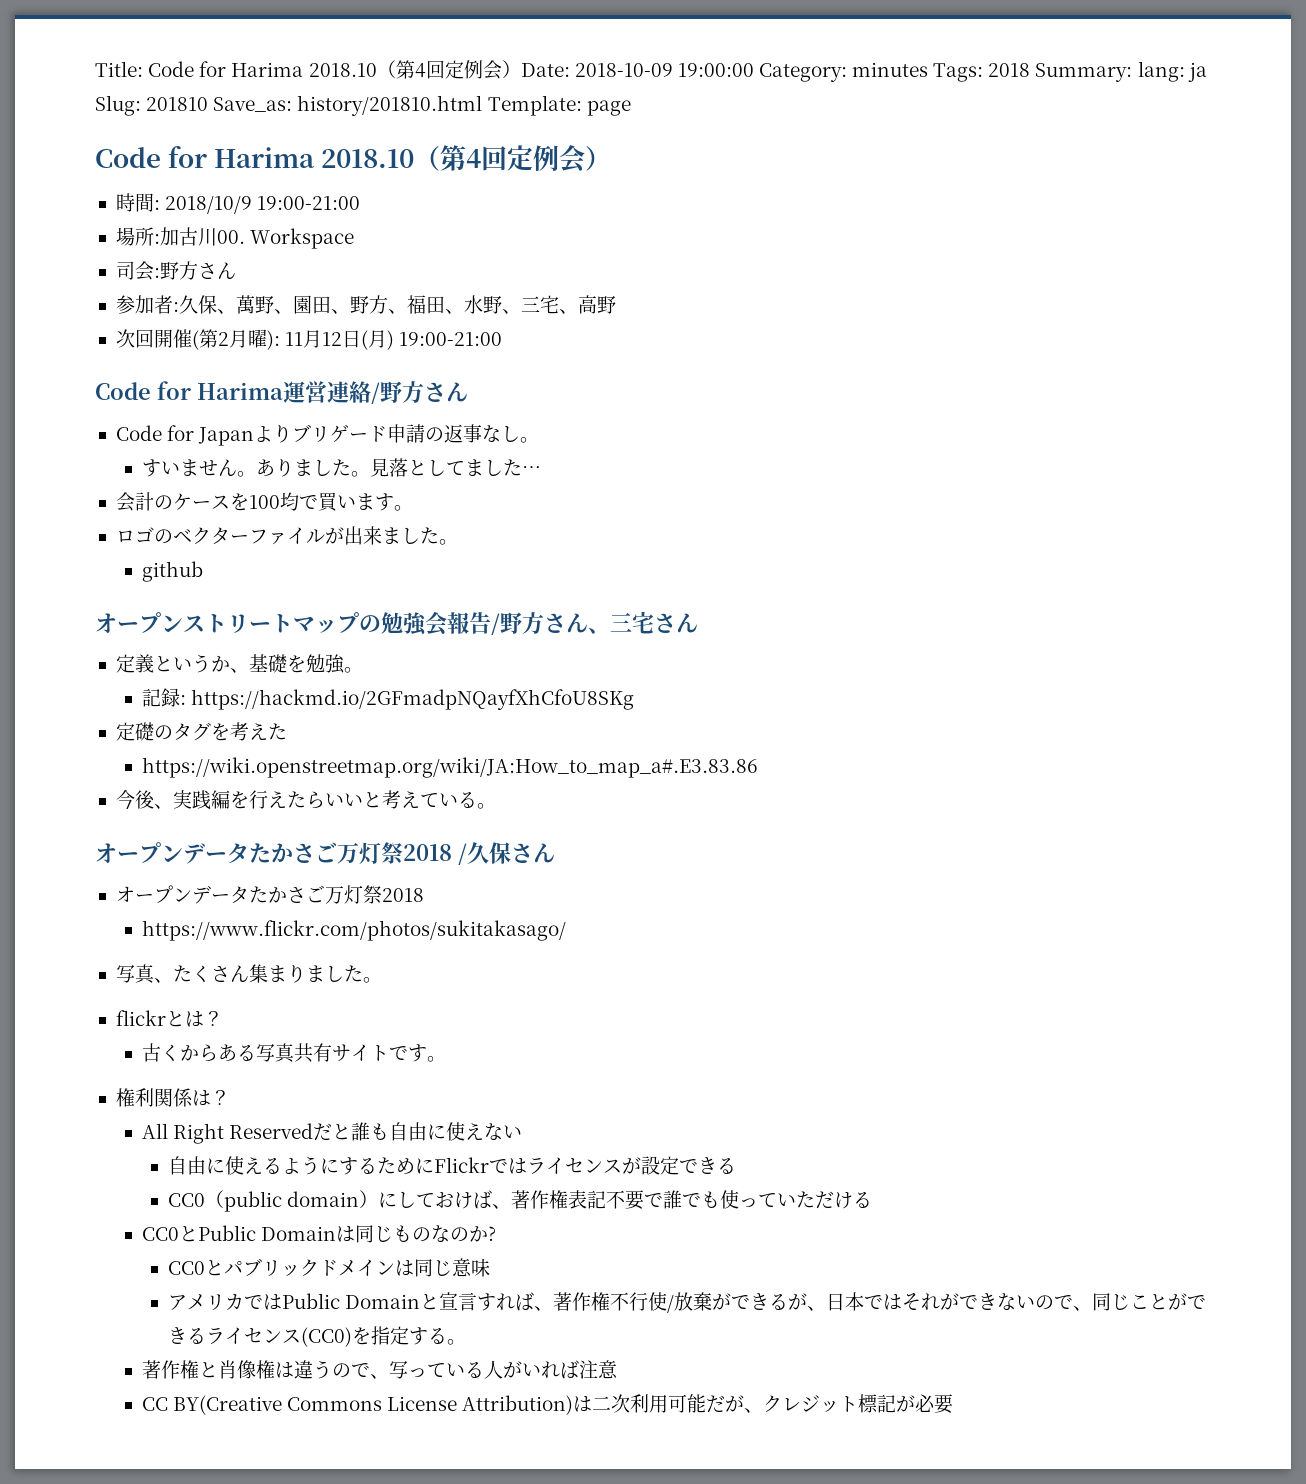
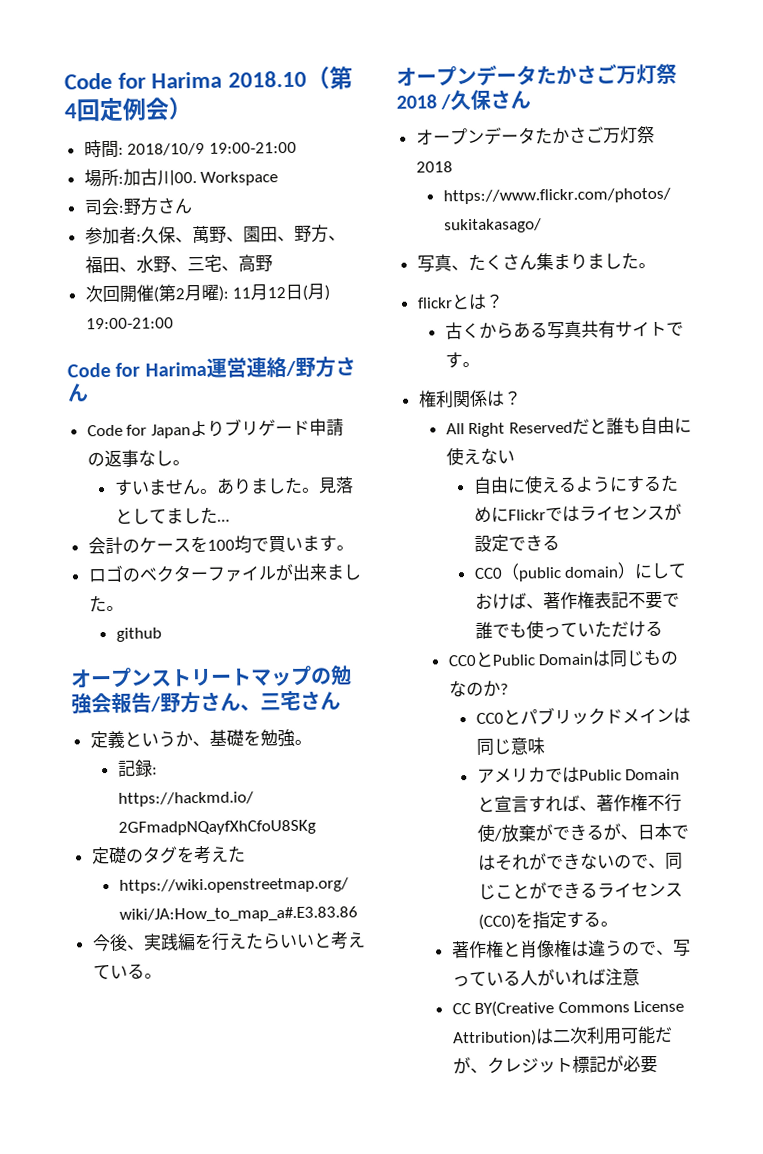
[95,60,1207,82] [95,95,631,116] Title: Code for Harima 2018.10（第4回定例会）Date: 2018-10-09 19:00:00 Category: minutes Tags: 2018 Summary: lang: ja Slug: 201810 Save_as: history/201810.html Template: page // -> (64, 81) none

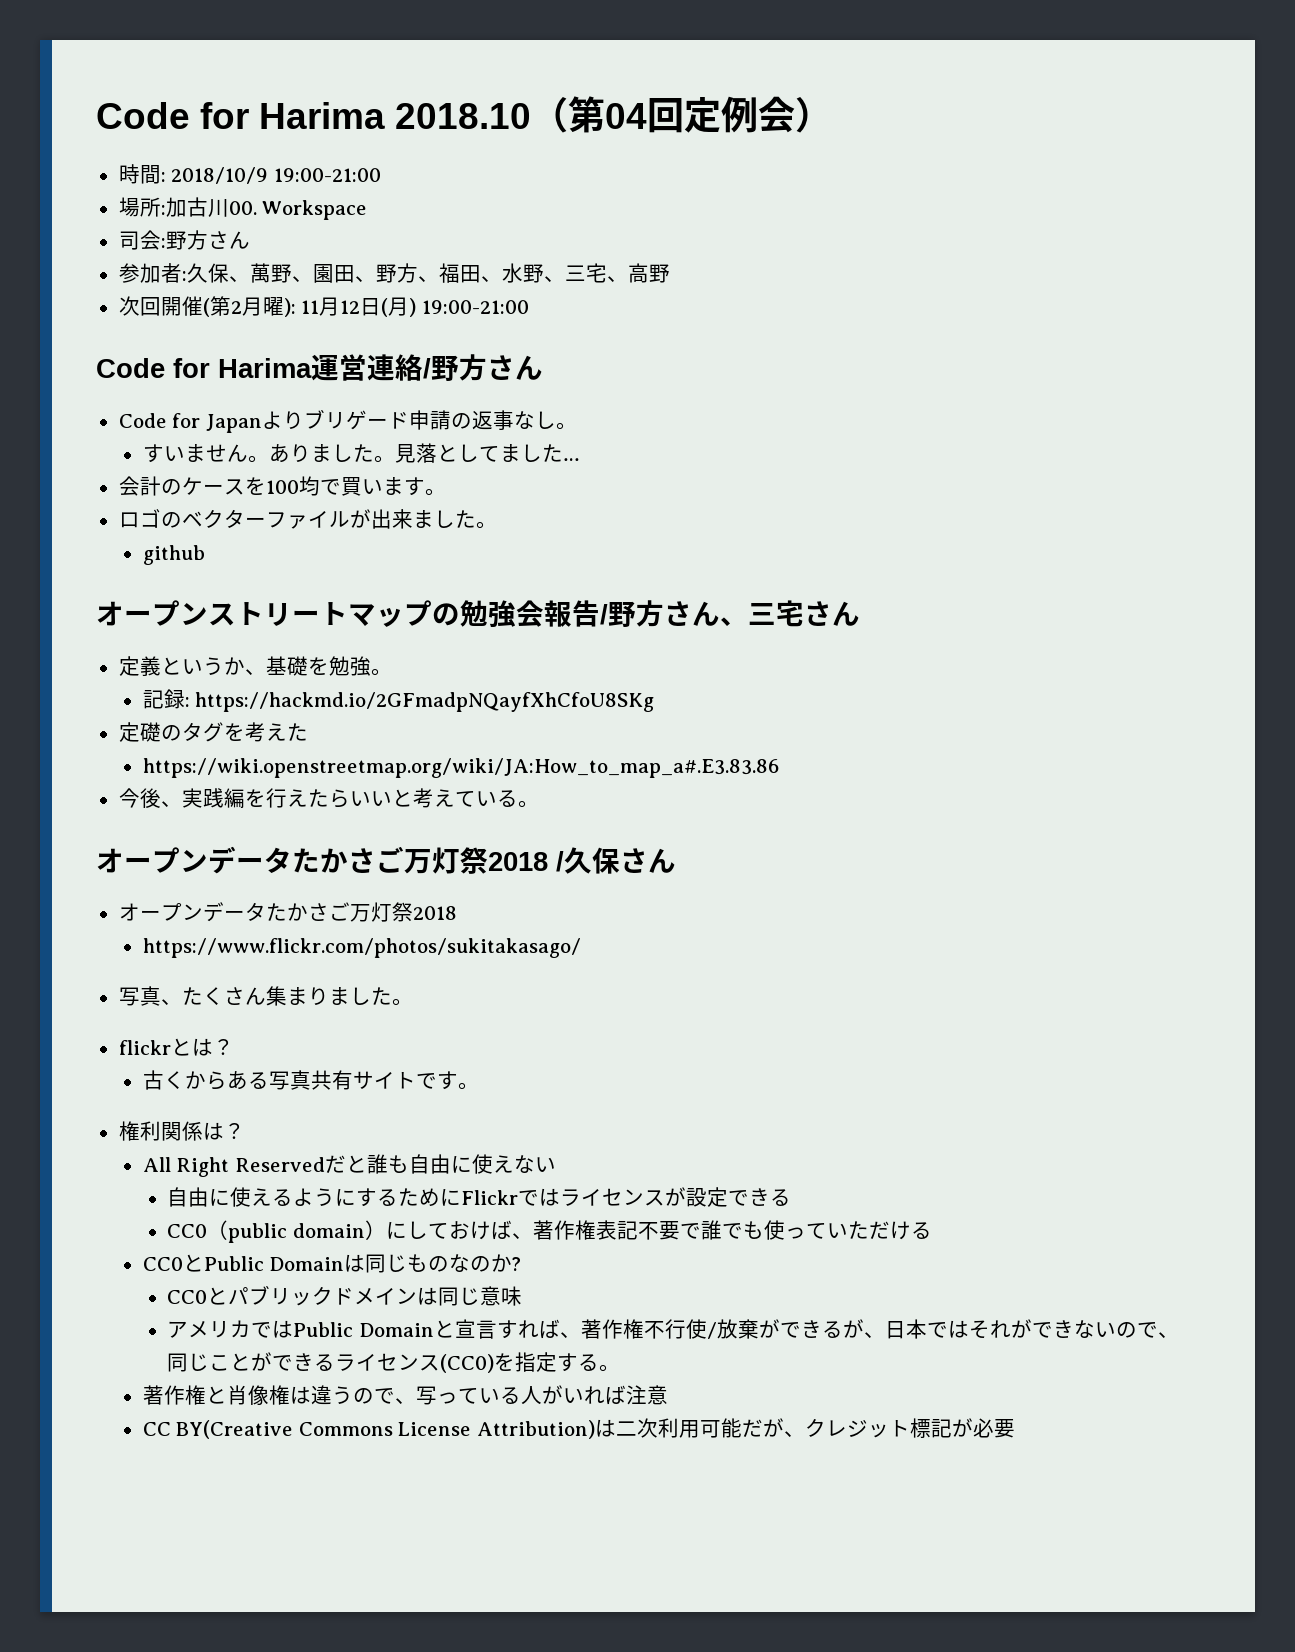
[64,103,77,119] 4 -> [605,103,647,129] 04

